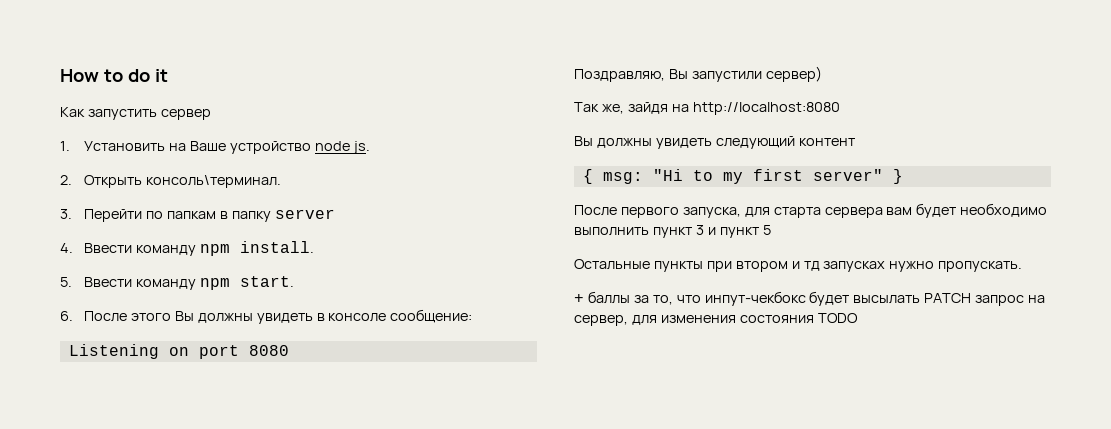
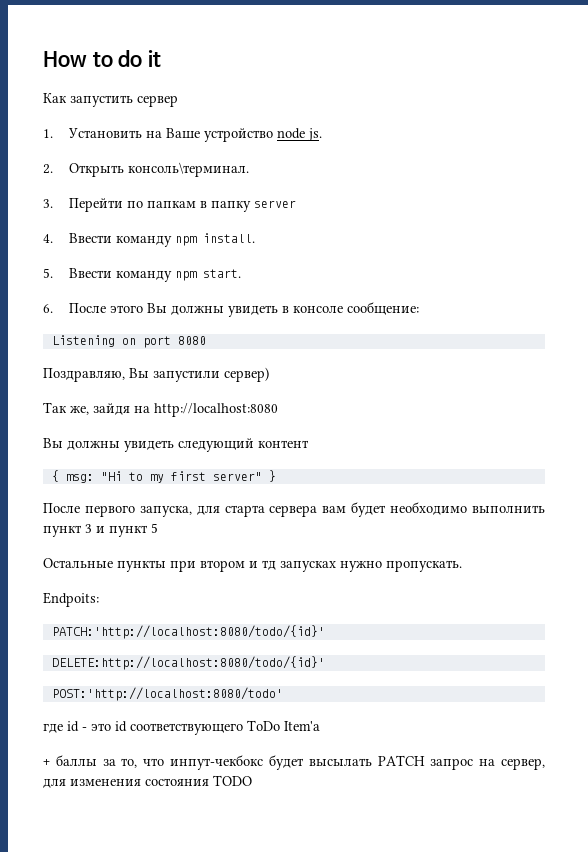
(1023, 266) none -> [43,592,99,607] [51,625,325,639] [51,656,325,670] [51,687,283,701] [43,720,320,735] // Endpoits: // PATCH:'http://localhost:8080/todo/{id}' // DELETE:http://localhost:8080/todo/{id}' // POST:'http://localhost:8080/todo' // где id - это id соответствующего ToDo Item'a

